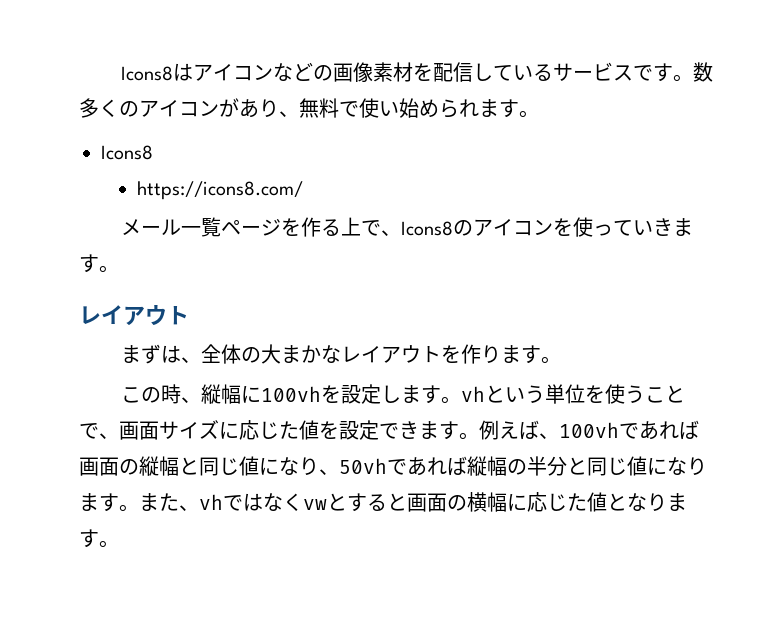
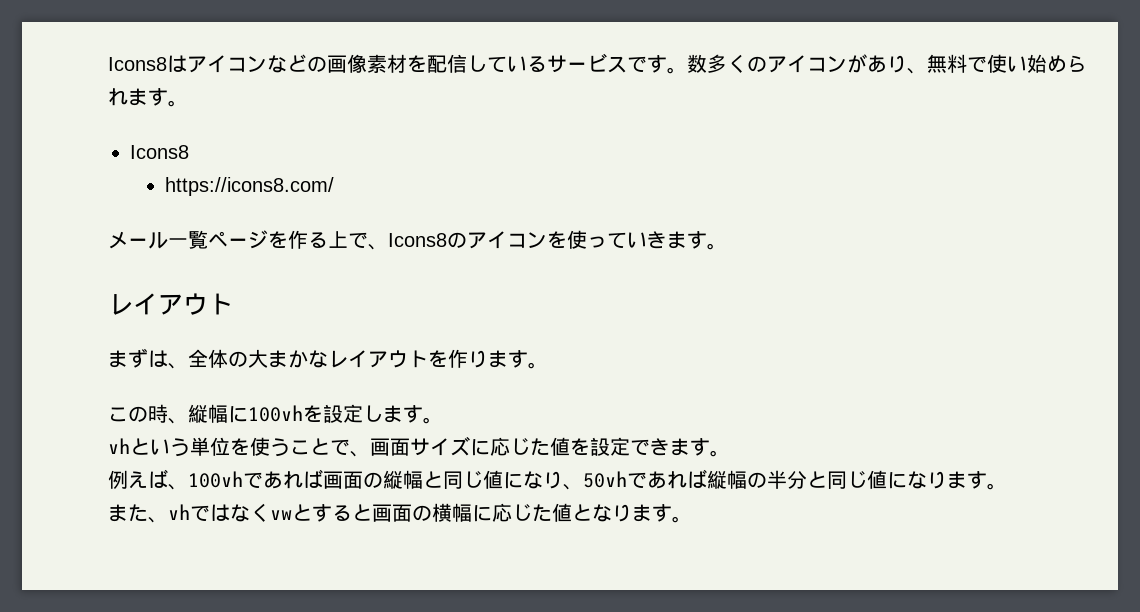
(461, 400) none -> (443, 420) //
(479, 436) none -> (730, 453) //
(139, 508) none -> (1007, 486) //

